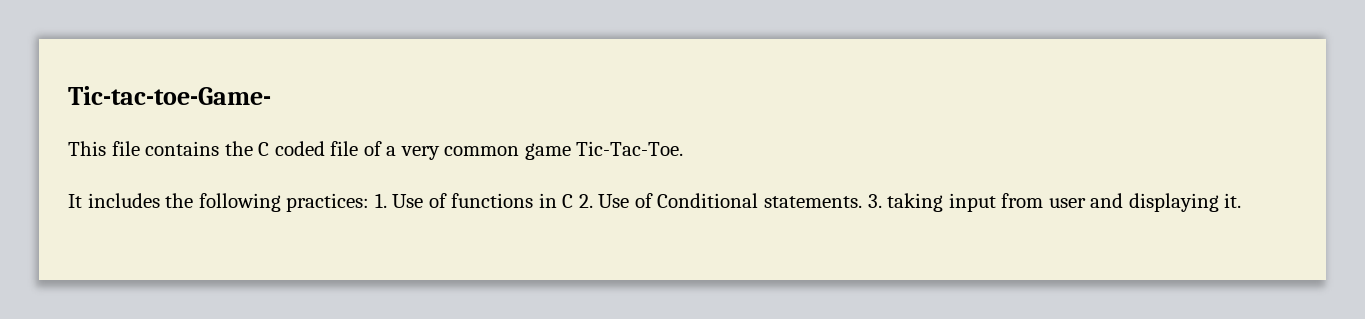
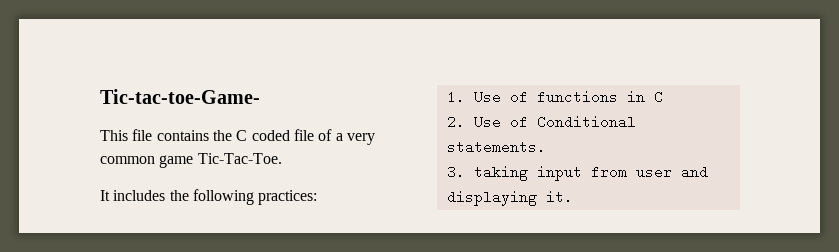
(370, 202) none -> (318, 197) //
(574, 201) none -> (663, 97) //
(863, 202) none -> (546, 147) //

